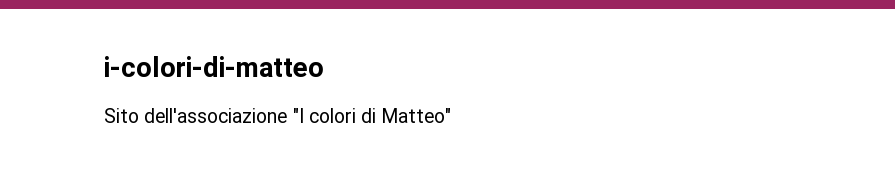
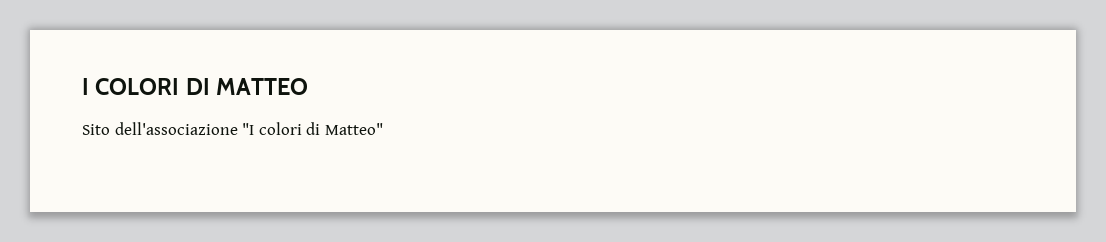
[104,56,324,77] i-colori-di-matteo -> [82,78,309,95] I COLORI DI MATTEO

